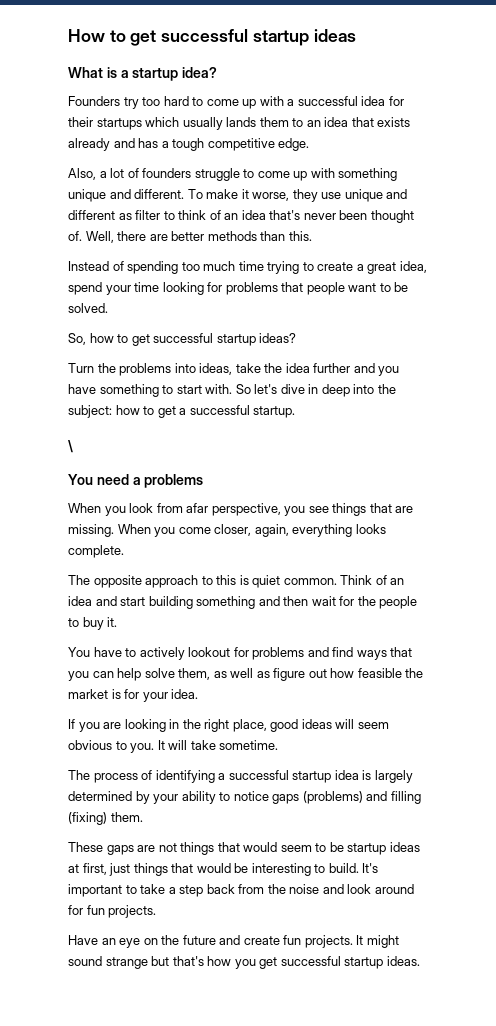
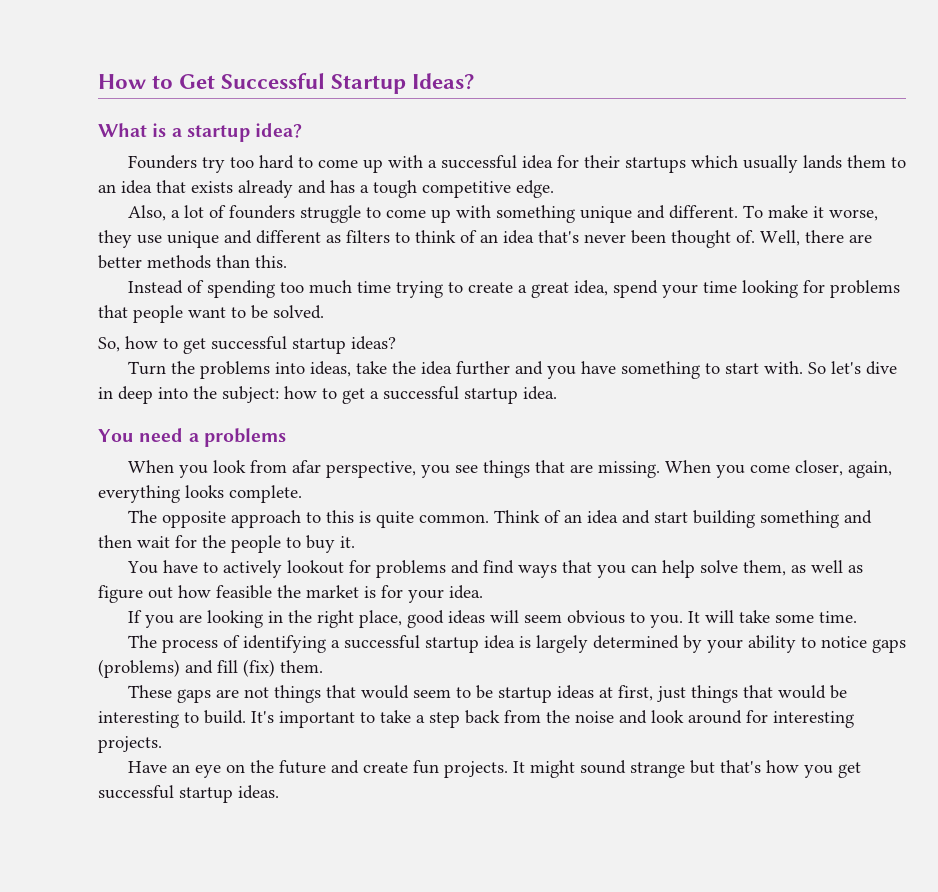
[130,29,356,46] get successful startup ideas -> [179,73,475,94] Get Successful Startup Ideas?
[135,210,161,220] filter -> [346,230,390,243] filters
[253,406,296,418] [68,440,73,453] startup. // \ -> [464,386,557,404] startup idea.
[252,575,281,588] quiet -> [375,511,414,528] quite
[219,740,279,750] sometime. -> [774,611,857,623] some time.
[390,791,421,804] [68,812,107,825] filling (fixing) -> [217,659,275,677] fill (fix)
[86,905,105,915] fun -> [773,711,854,728] interesting

